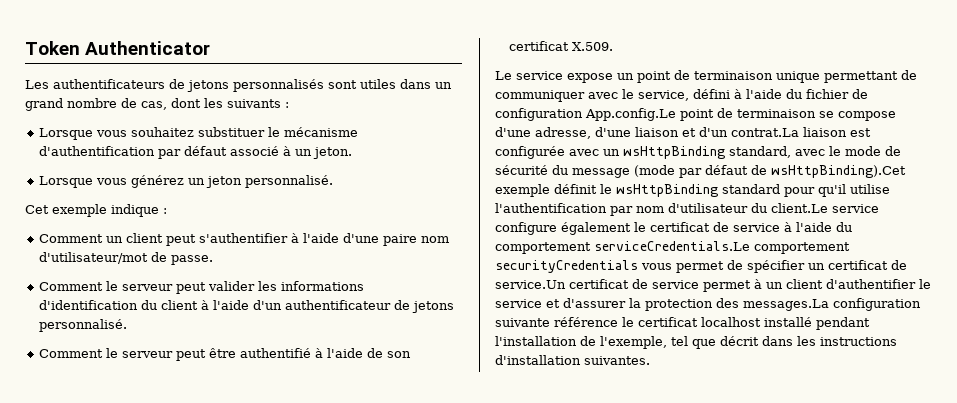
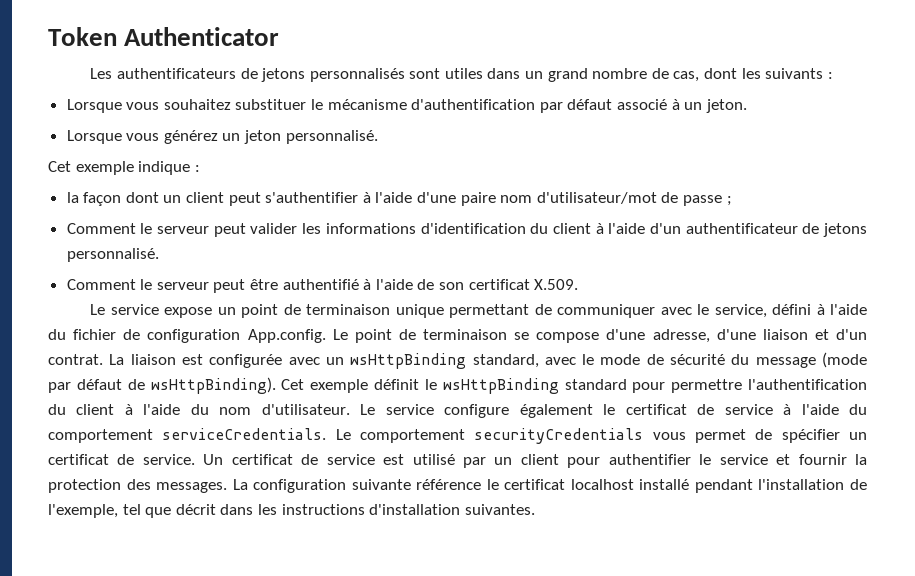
[39,234,104,243] Comment -> [66,192,159,206] la façon dont
[171,255,214,265] passe. -> [682,195,732,206] passe ;
[585,108,676,121] App.config.Le -> [247,329,348,343] App.config. Le
[731,128,799,137] contrat.La -> [48,354,125,365] contrat. La
[771,165,906,178] wsHttpBinding).Cet -> [150,377,305,394] wsHttpBinding). Cet
[818,184,890,197] [495,203,828,216] qu'il utilise l'authentification par nom d'utilisateur du client.Le -> [671,379,868,393] [48,404,376,415] permettre l'authentification du client à l'aide du nom d'utilisateur. Le
[594,241,750,251] serviceCredentials.Le -> [162,428,351,440] serviceCredentials. Le
[495,279,916,292] service.Un certificat de service permet à un client d'authentifier -> [142,454,691,468] service. Un certificat de service est utilisé par un client pour authentifier
[563,298,626,308] d'assurer -> [798,454,847,465] fournir
[743,299,829,311] messages.La -> [156,479,248,493] messages. La

